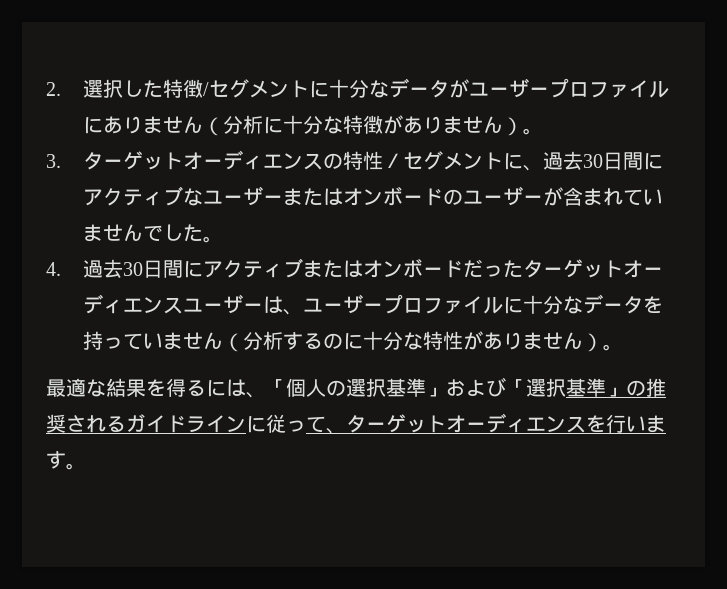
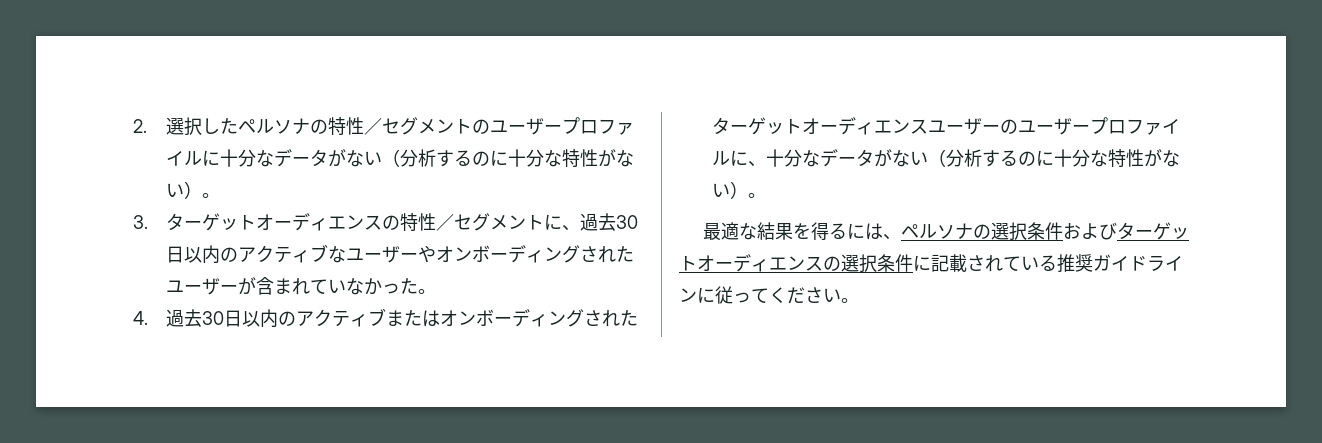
[163,78,670,98] [83,115,504,136] 特徴/セグメントに十分なデータがユーザープロファイルにありません（分析に十分な特徴がありません -> [237,117,634,135] [165,149,634,167] [165,183,184,197] ペルソナの特性／セグメントのユーザープロファイルに十分なデータがない（分析するのに十分な特性がない
[623,152,664,170] 間に -> [183,245,238,264] 以内の
[283,186,464,206] またはオンボードの -> [417,245,634,263] やオンボーディングされた
[83,224,184,242] ませんでし -> [345,278,400,295] なかっ
[163,260,204,278] 間に -> [241,309,296,328] 以内の
[443,259,504,278] ドだっ -> [511,309,620,327] ディングされ
[263,294,664,315] [83,331,584,352] は、ユーザープロファイルに十分なデータを持っていません（分析するのに十分な特性がありません -> [999,117,1180,135] [711,149,1180,167] [711,183,730,197] のユーザープロファイルに、十分なデータがない（分析するのに十分な特性がない
[266,377,666,397] [46,413,666,434] [46,451,66,469] 「個人の選択基準」および「選択基準」の推奨されるガイドラインに従って、ターゲットオーディエンスを行います -> [900,222,1189,241] [679,254,1183,273] [679,286,841,304] ペルソナの選択条件およびターゲットオーディエンスの選択条件に記載されている推奨ガイドラインに従ってください

